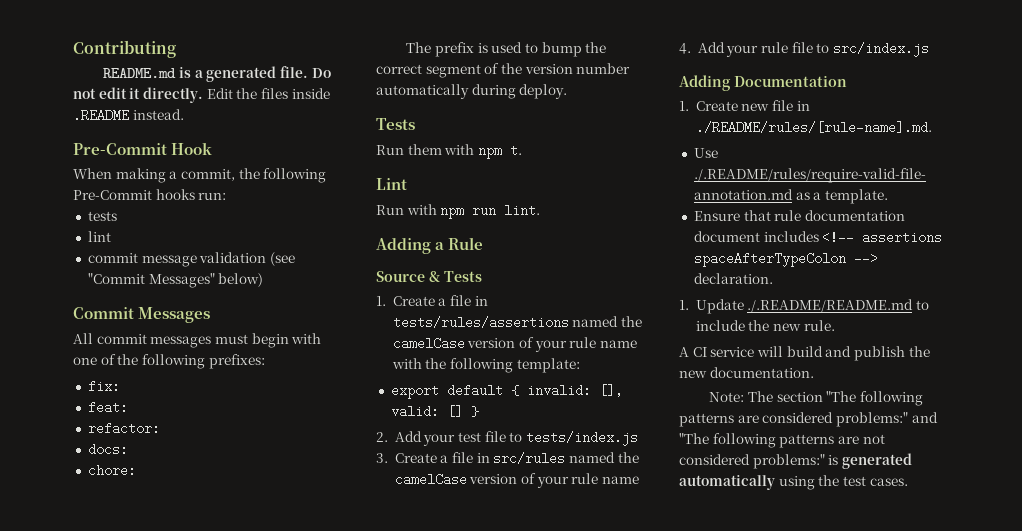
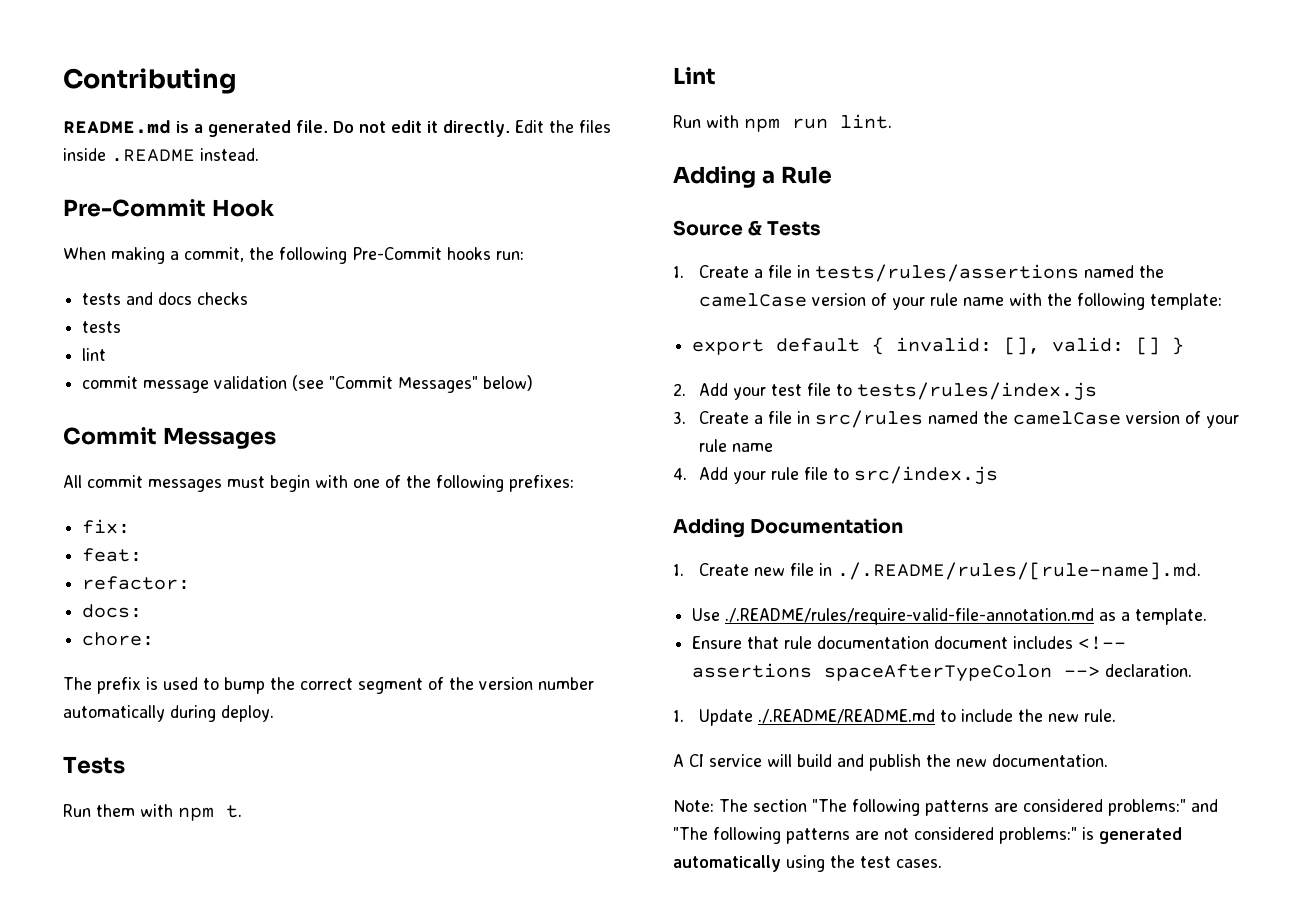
(227, 196) none -> [82,292,249,305] // tests and docs checks
[525,431,638,446] tests/index.js -> [856,382,1097,401] tests/rules/index.js
[695,121,932,134] ./README/rules/[rule-name].md. -> [836,562,1201,580] ./.README/rules/[rule-name].md.

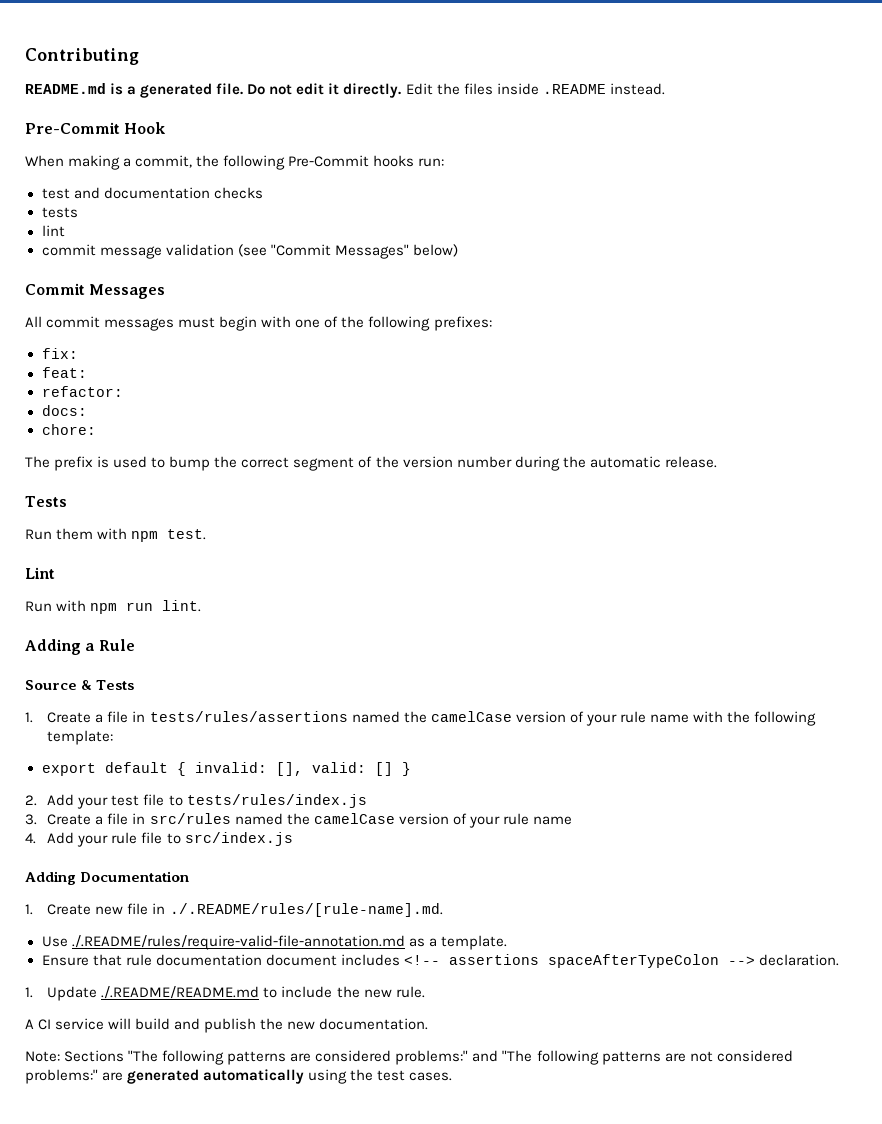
[82,292,193,305] tests and docs -> [41,187,210,199] test and documentation
[63,705,274,722] automatically during deploy. -> [514,456,717,471] during the automatic release.
[226,805,242,818] t. -> [167,529,207,540] test.
[719,799,807,812] The section -> [64,1050,125,1062] Sections
[1082,827,1094,840] is -> [102,1072,124,1081] are

